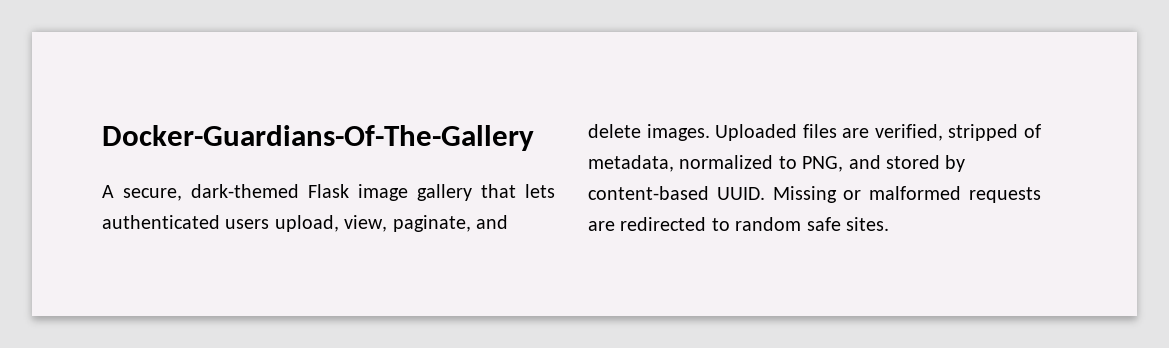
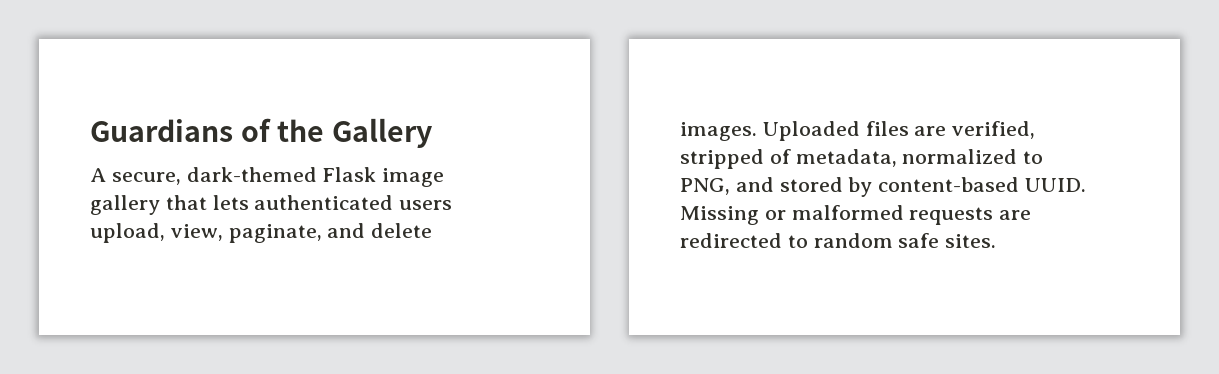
[102,125,534,151] Docker-Guardians-Of-The-Gallery -> [90,118,433,148] Guardians of the Gallery

